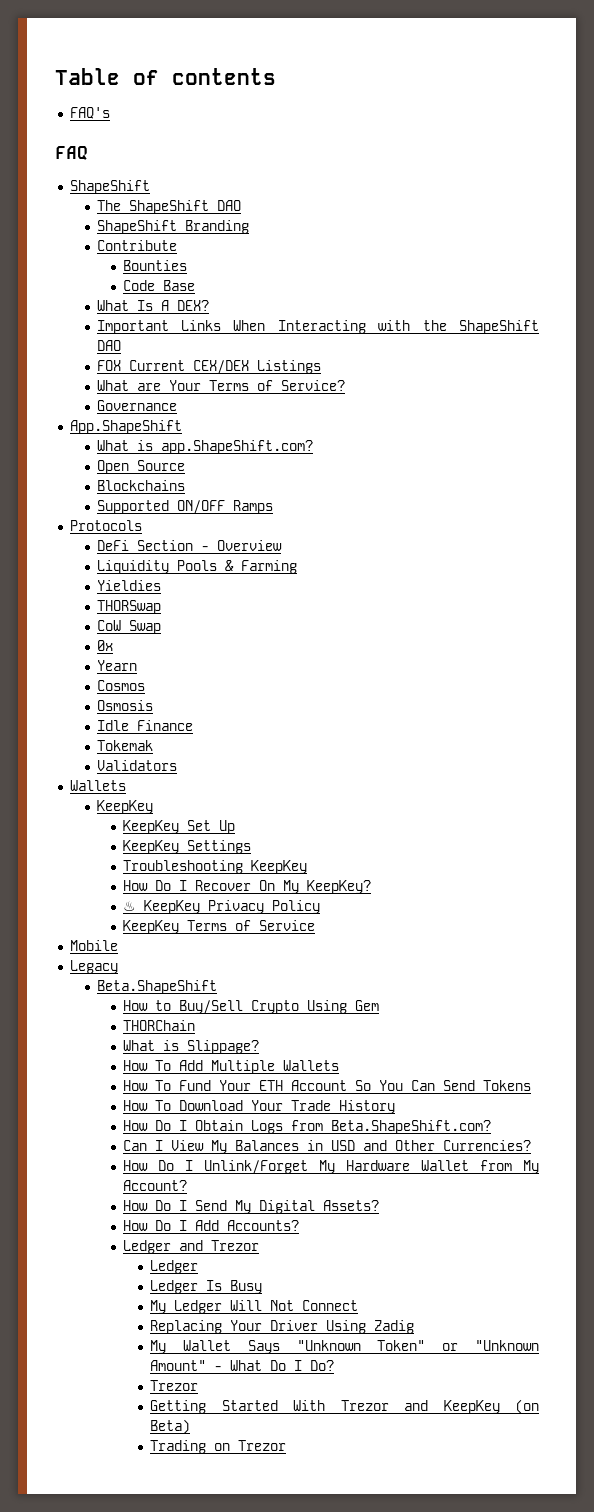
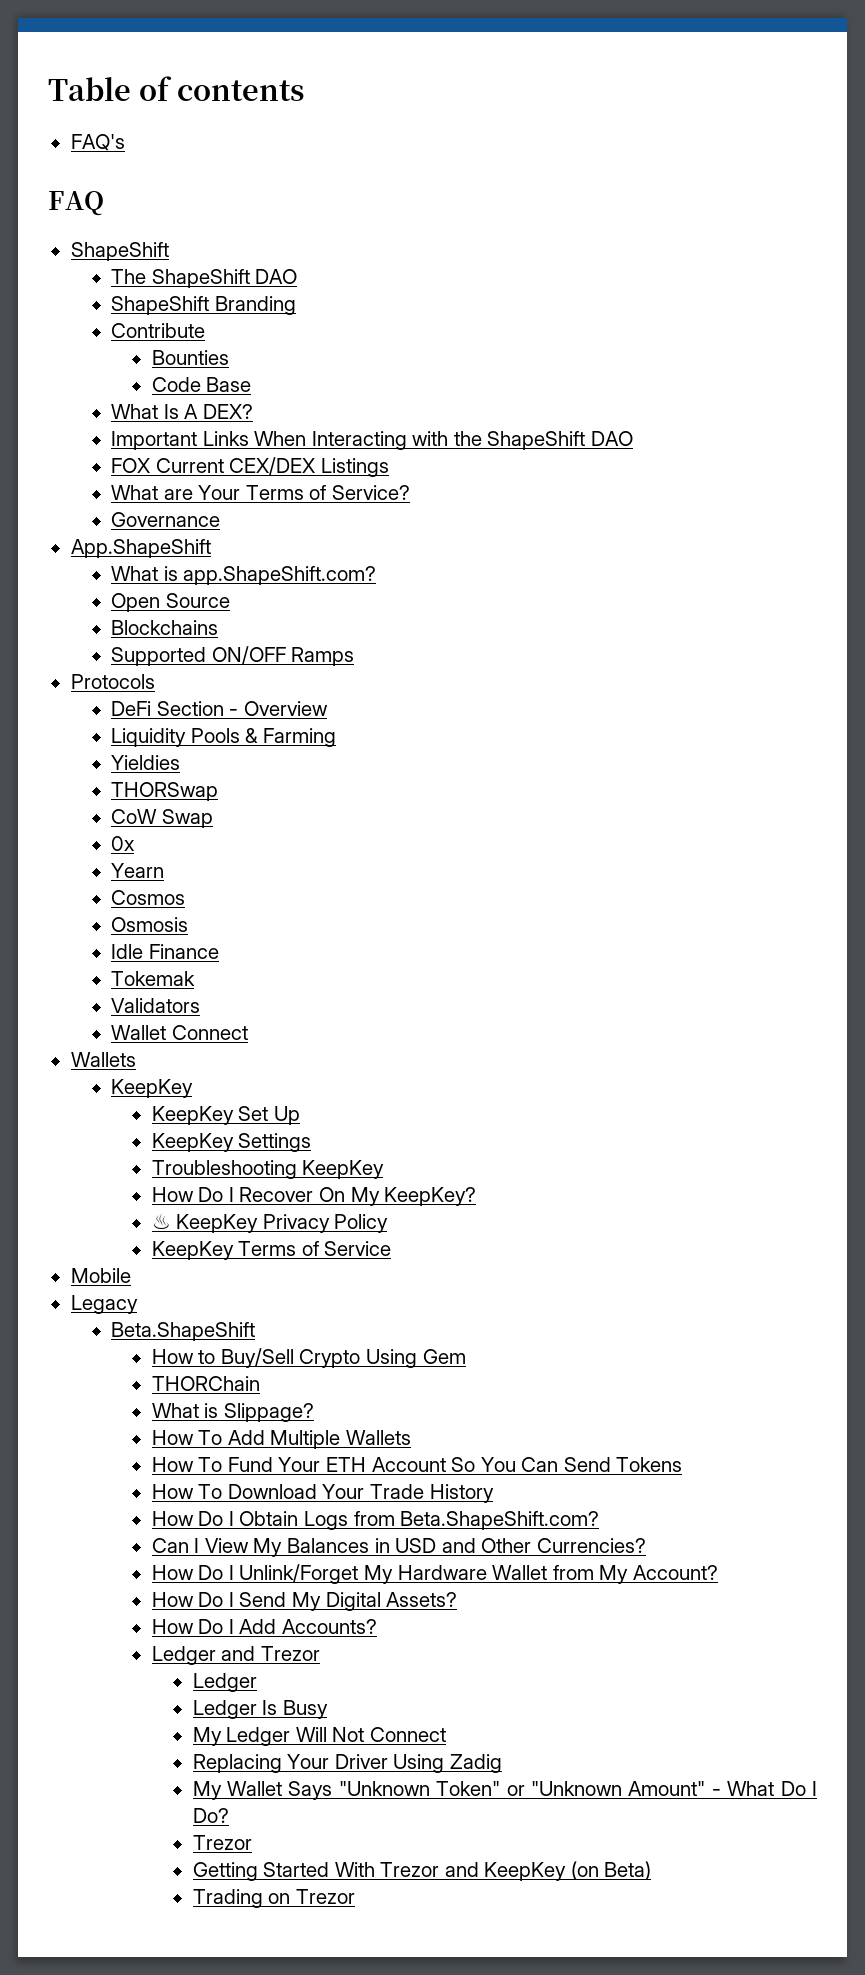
(177, 765) none -> [111,1025,248,1040] // Wallet Connect

